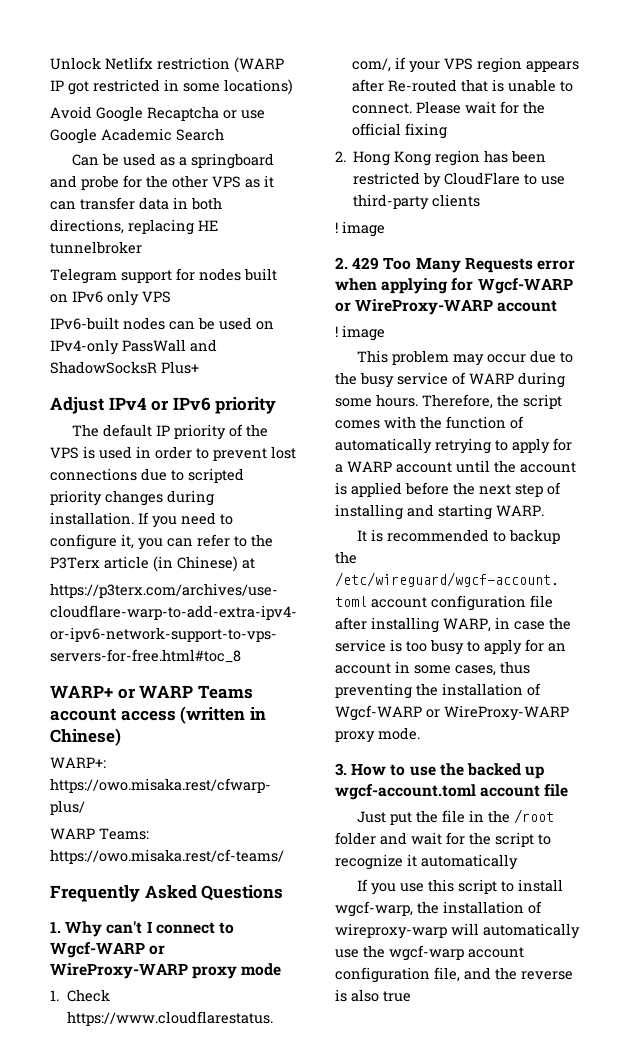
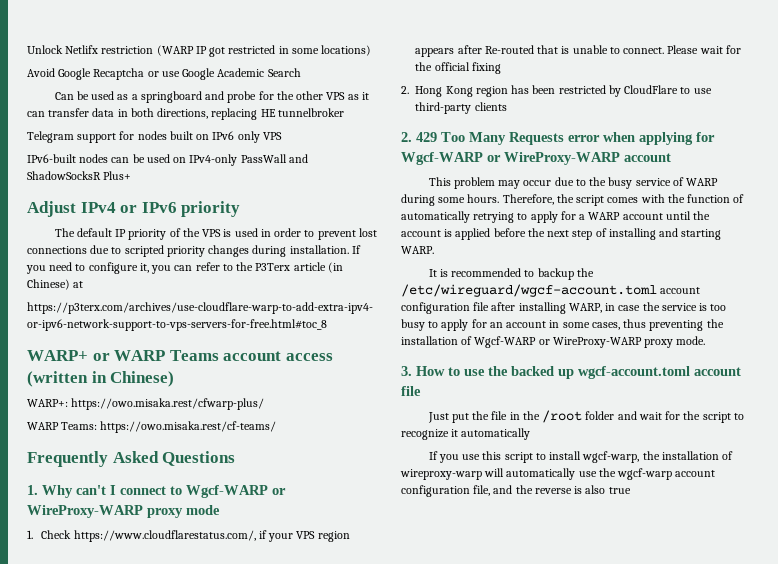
[335,221,385,237] // ! image -> (507, 106) none
[335,325,385,341] // ! image -> (671, 157) none

